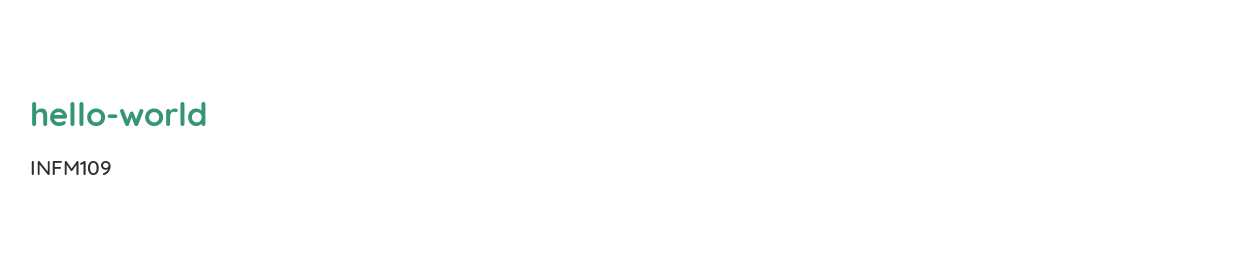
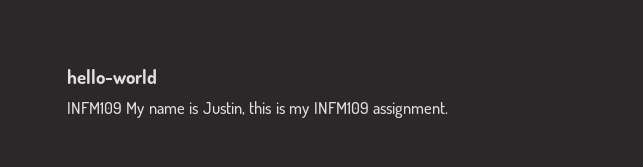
(112, 168) none -> [126,101,449,118] My name is Justin, this is my INFM109 assignment.

